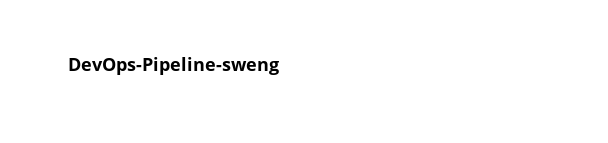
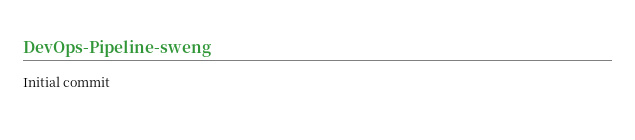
(279, 66) none -> [23,76,111,87] // Initial commit

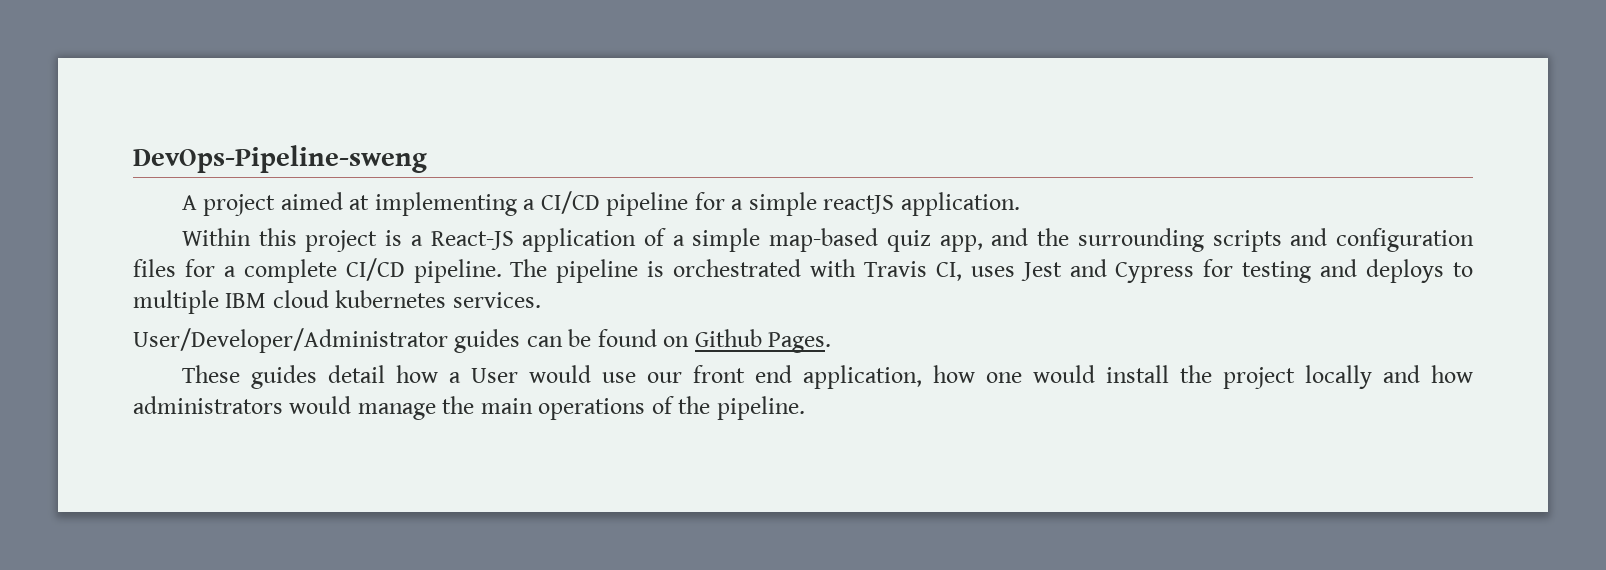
[23,76,111,87] Initial commit -> [181,191,1020,216] [181,228,1474,252] [133,258,1474,283] [133,290,541,314] [133,328,832,353] [181,365,1473,389] [133,396,805,420] A project aimed at implementing a CI/CD pipeline for a simple reactJS application. // Within this project is a React-JS application of a simple map-based quiz app, and the surrounding scripts and configuration files for a complete CI/CD pipeline. The pipeline is orchestrated with Travis CI, uses Jest and Cypress for testing and deploys to multiple IBM cloud kubernetes services. // User/Developer/Administrator guides can be found on Github Pages. // These guides detail how a User would use our front end application, how one would install the project locally and how administrators would manage the main operations of the pipeline.

